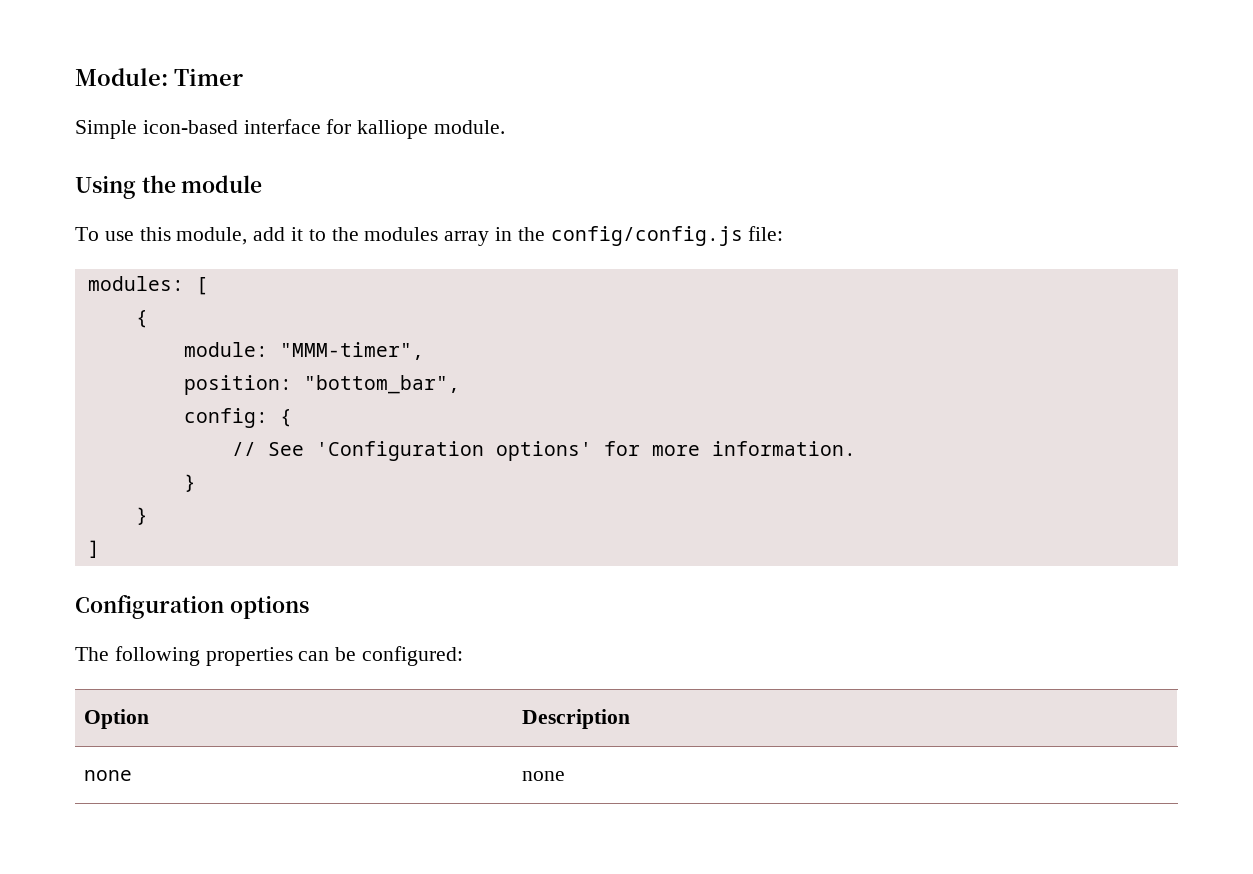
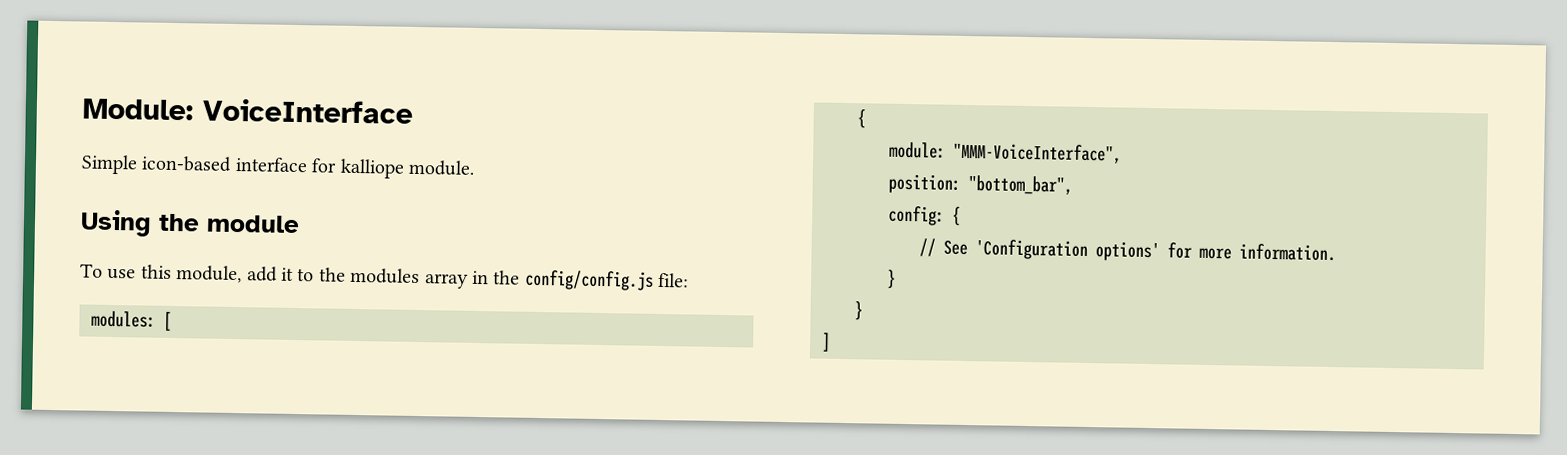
[174,68,243,86] Timer -> [202,98,414,124] VoiceInterface
[279,342,424,360] "MMM-timer", -> [953,142,1122,164] "MMM-VoiceInterface",
[75,595,309,619] [75,646,464,666] [83,709,149,729] [521,709,630,729] [83,770,132,781] [521,771,565,781] // Configuration options // The following properties can be configured: // Option | Description // none | none -> (831, 342) none

